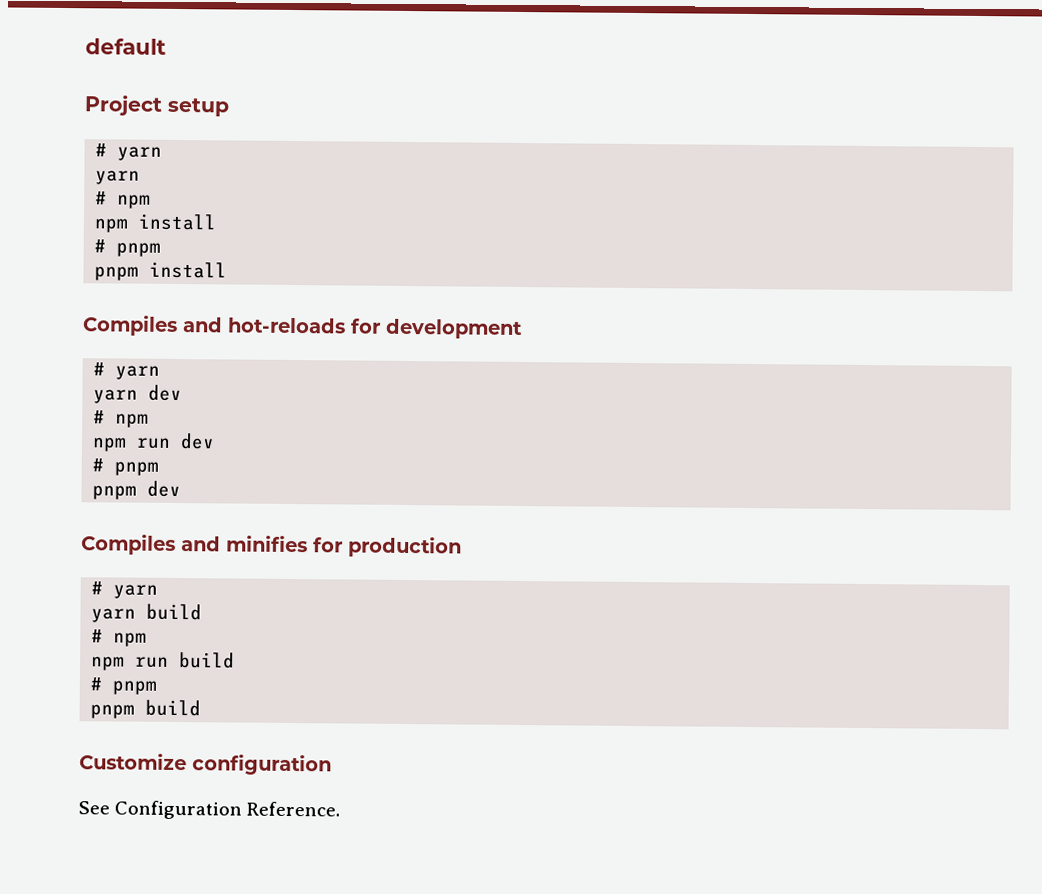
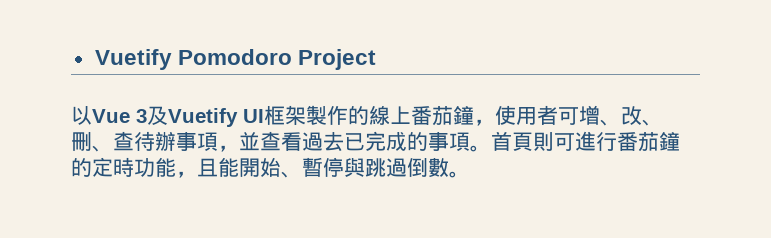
[85,38,166,55] [84,95,230,117] [95,143,163,161] [95,170,141,185] [95,191,152,209] [94,213,218,233] [94,239,162,257] [94,261,228,281] [82,315,523,340] [93,362,161,380] [93,384,183,404] [93,410,150,428] [92,433,216,452] [92,458,160,476] [92,480,182,500] [81,534,462,558] [91,581,159,599] [91,603,203,623] [91,629,148,647] [91,652,236,671] [90,677,158,695] [90,699,202,719] [79,753,332,776] [78,800,341,820] default // Project setup // # yarn // yarn // # npm // npm install // # pnpm // pnpm install // Compiles and hot-reloads for development // # yarn // yarn dev // # npm // npm run dev // # pnpm // pnpm dev // Compiles and minifies for production // # yarn // yarn build // # npm // npm run build // # pnpm // pnpm build // Customize configuration // See Configuration Reference. -> [94,49,376,70] [71,105,663,127] [71,131,680,152] [71,157,470,178] Vuetify Pomodoro Project // 以Vue 3及Vuetify UI框架製作的線上番茄鐘，使用者可增、改、刪、查待辦事項，並查看過去已完成的事項。首頁則可進行番茄鐘的定時功能，且能開始、暫停與跳過倒數。

